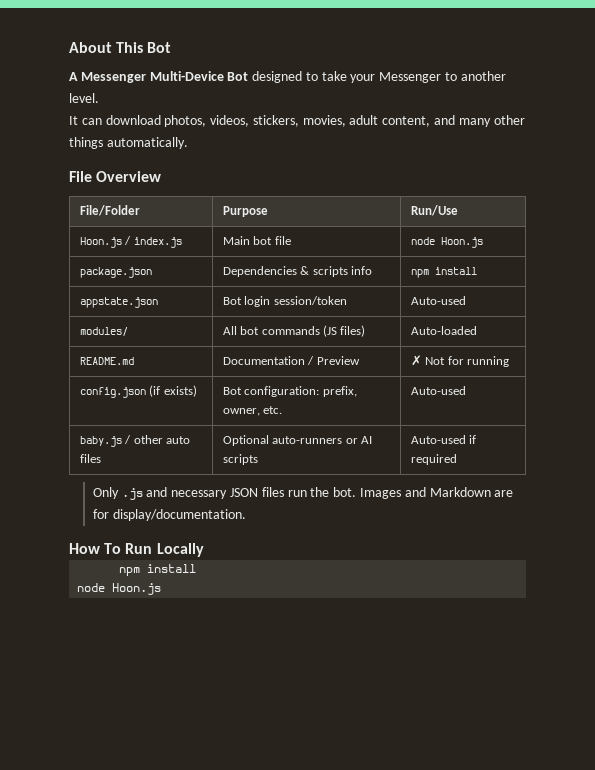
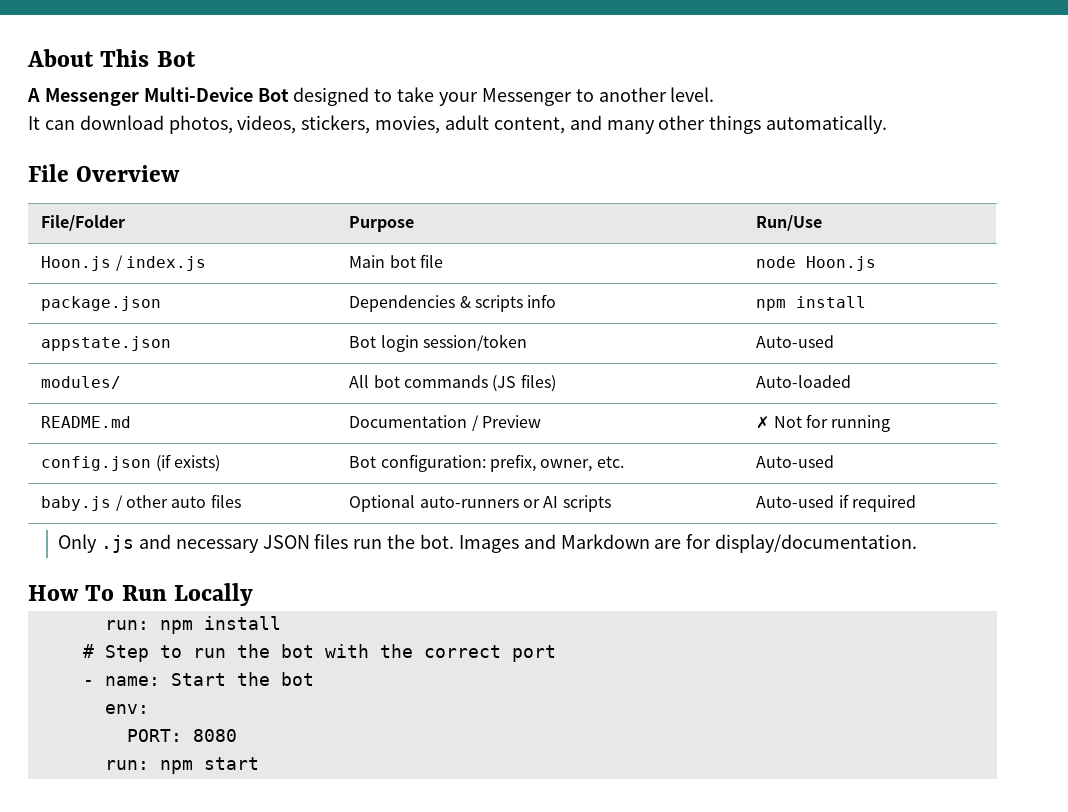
[119,564,197,576] [77,583,162,595] npm install // node Hoon.js -> [104,616,281,634] [82,644,556,662] [82,672,314,686] [104,704,149,714] [126,729,237,742] [104,757,259,774] run: npm install // # Step to run the bot with the correct port // - name: Start the bot // env: // PORT: 8080 // run: npm start

